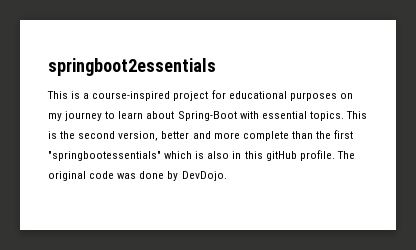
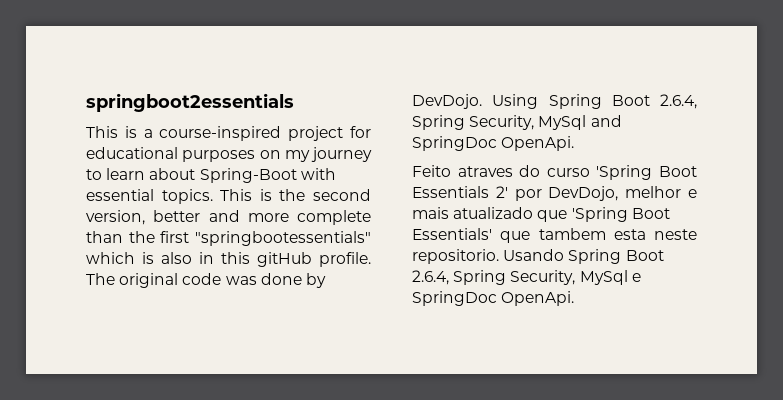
(227, 176) none -> [492,94,697,109] [412,115,622,130] [412,136,575,151] [412,165,697,180] [412,186,697,201] [412,207,670,222] [412,228,697,243] [412,249,664,264] [412,270,641,285] [412,291,575,306] Using Spring Boot 2.6.4, Spring Security, MySql and SpringDoc OpenApi. // Feito atraves do curso 'Spring Boot Essentials 2' por DevDojo, melhor e mais atualizado que 'Spring Boot Essentials' que tambem esta neste repositorio. Usando Spring Boot 2.6.4, Spring Security, MySql e SpringDoc OpenApi.

